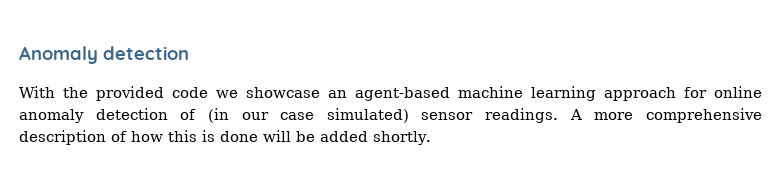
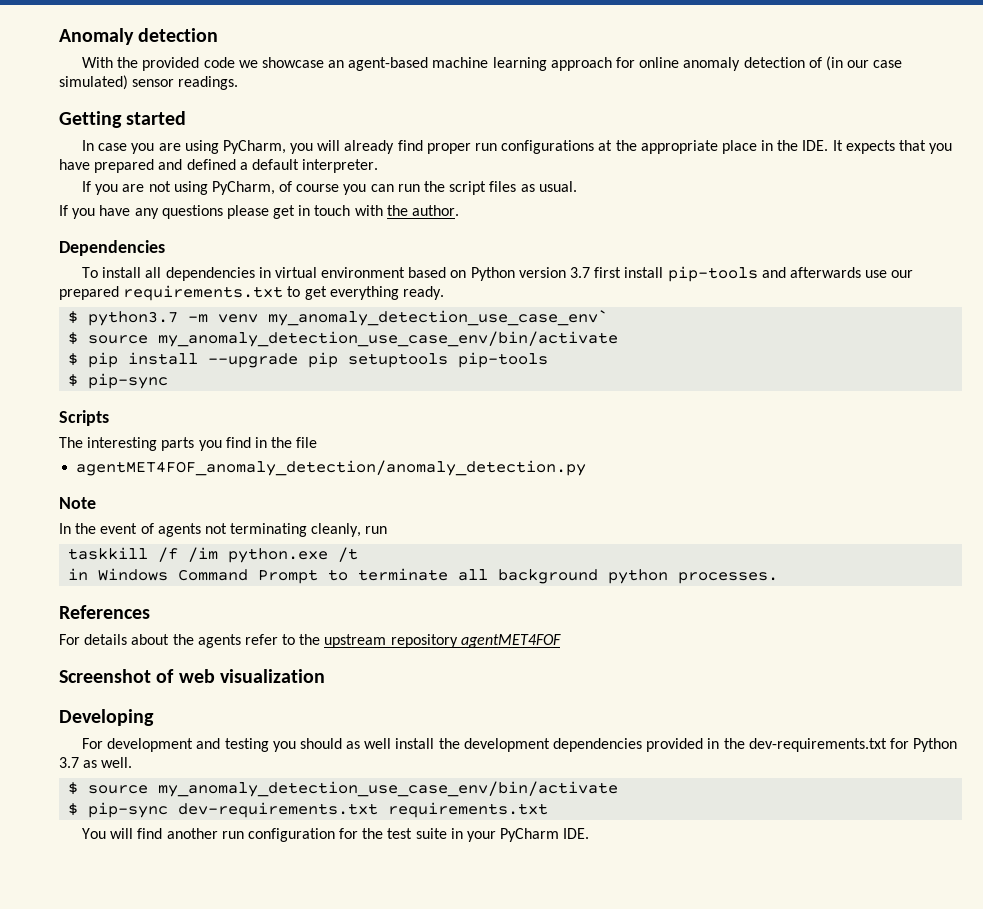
[569,108,762,123] [19,130,431,145] A more comprehensive description of how this is done will be added shortly. -> [59,111,187,128] [81,140,953,154] [59,159,379,173] [81,181,577,195] [59,205,460,219] [59,240,165,256] [81,266,914,282] [59,285,444,301] [68,310,609,326] [68,331,619,347] [68,352,549,368] [68,373,169,389] [59,410,109,426] [59,437,318,451] [76,460,587,476] [59,497,96,509] [59,523,388,537] [68,547,359,563] [68,568,779,584] [59,605,150,619] [59,634,561,648] [59,669,325,683] [59,709,154,726] [81,738,958,752] [59,757,133,768] [68,781,619,797] [68,802,549,818] [81,828,590,842] // Getting started // In case you are using PyCharm, you will already find proper run configurations at the appropriate place in the IDE. It expects that you have prepared and defined a default interpreter. // If you are not using PyCharm, of course you can run the script files as usual. // If you have any questions please get in touch with the author. // Dependencies // To install all dependencies in virtual environment based on Python version 3.7 first install pip-tools and afterwards use our prepared requirements.txt to get everything ready. // $ python3.7 -m venv my_anomaly_detection_use_case_env` // $ source my_anomaly_detection_use_case_env/bin/activate // $ pip install --upgrade pip setuptools pip-tools // $ pip-sync // Scripts // The interesting parts you find in the file // agentMET4FOF_anomaly_detection/anomaly_detection.py // Note // In the event of agents not terminating cleanly, run // taskkill /f /im python.exe /t // in Windows Command Prompt to terminate all background python processes. // References // For details about the agents refer to the upstream repository agentMET4FOF // Screenshot of web visualization // Developing // For development and testing you should as well install the development dependencies provided in the dev-requirements.txt for Python 3.7 as well. // $ source my_anomaly_detection_use_case_env/bin/activate // $ pip-sync dev-requirements.txt requirements.txt // You will find another run configuration for the test suite in your PyCharm IDE.

